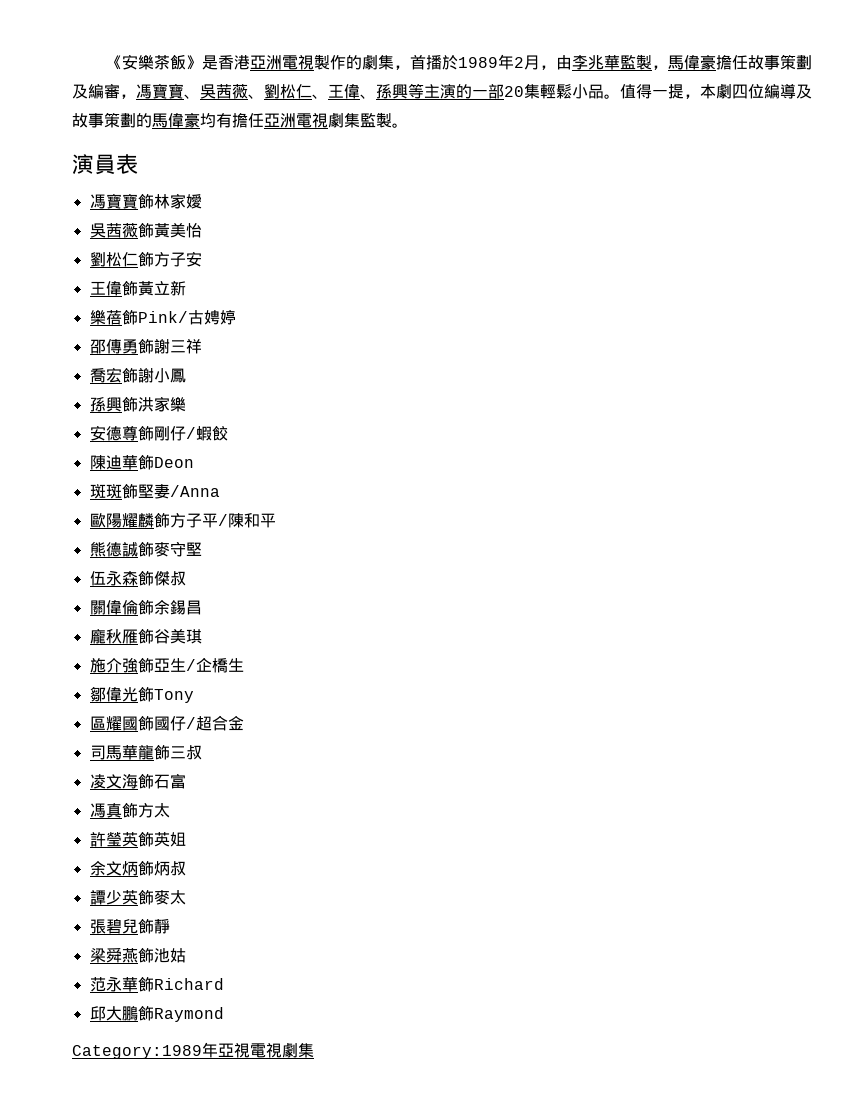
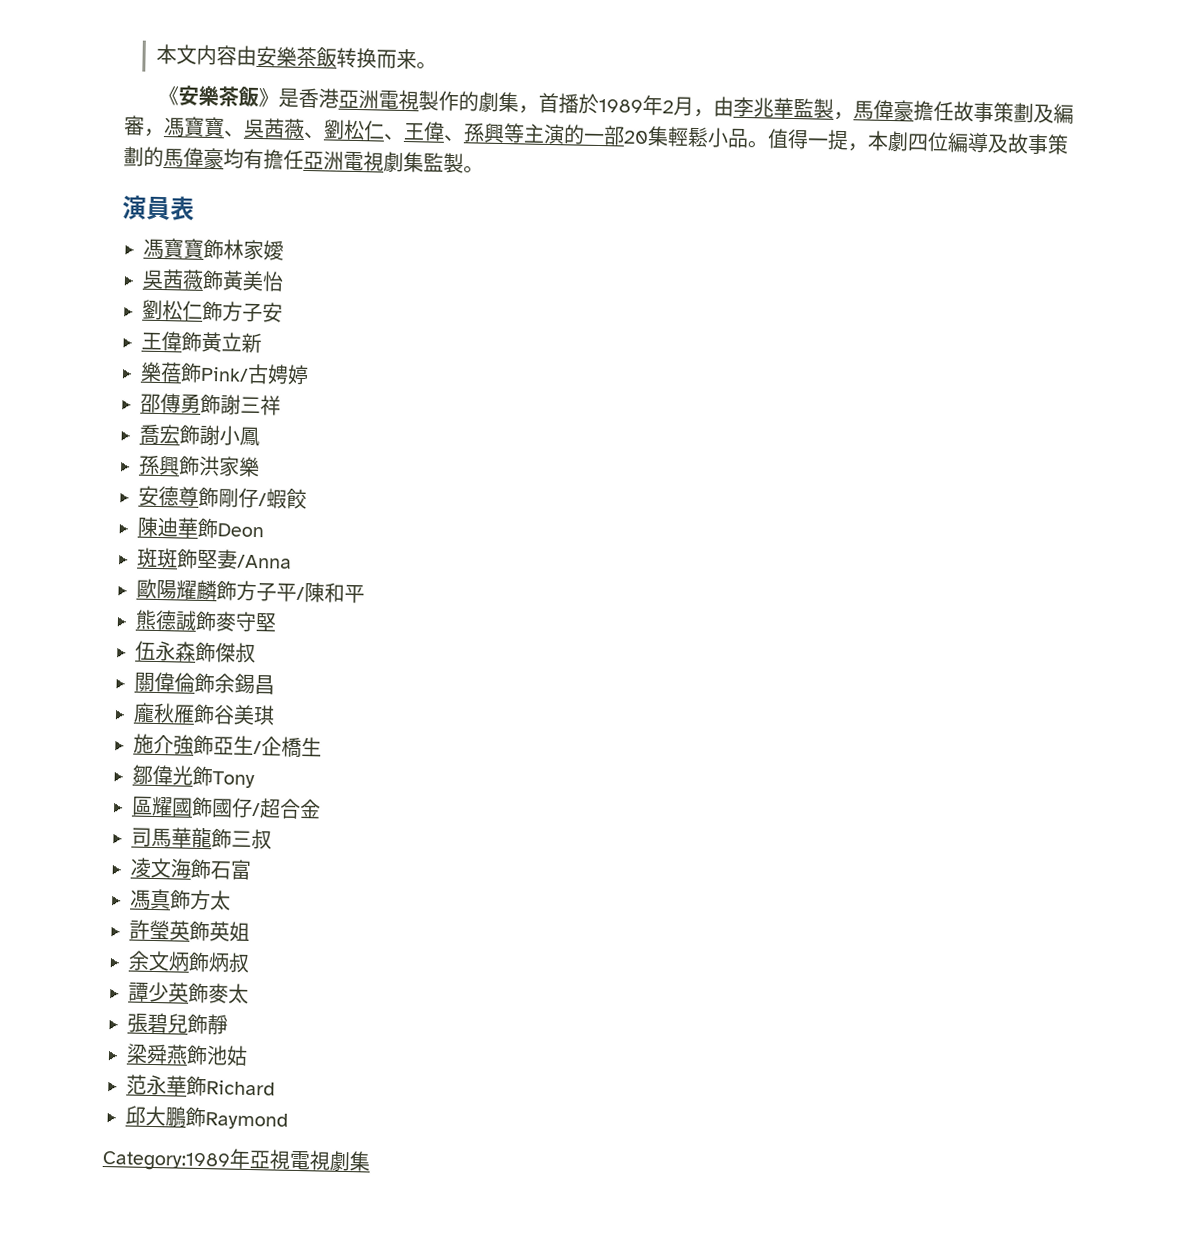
(106, 62) none -> [155,43,437,70] 本文内容由安樂茶飯转换而来。 //

